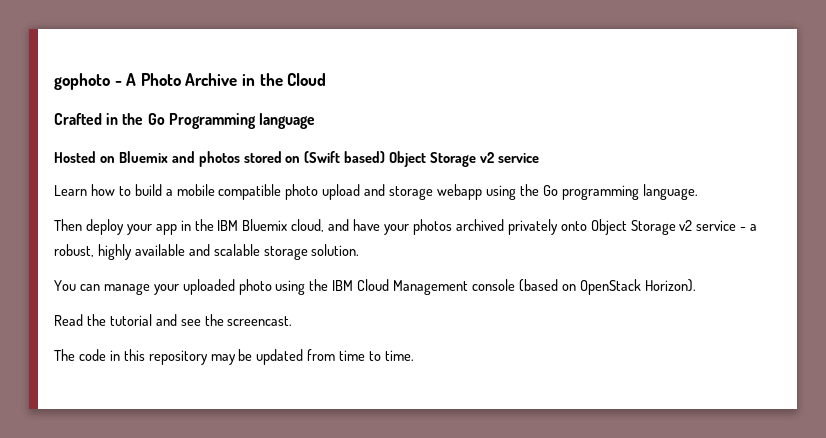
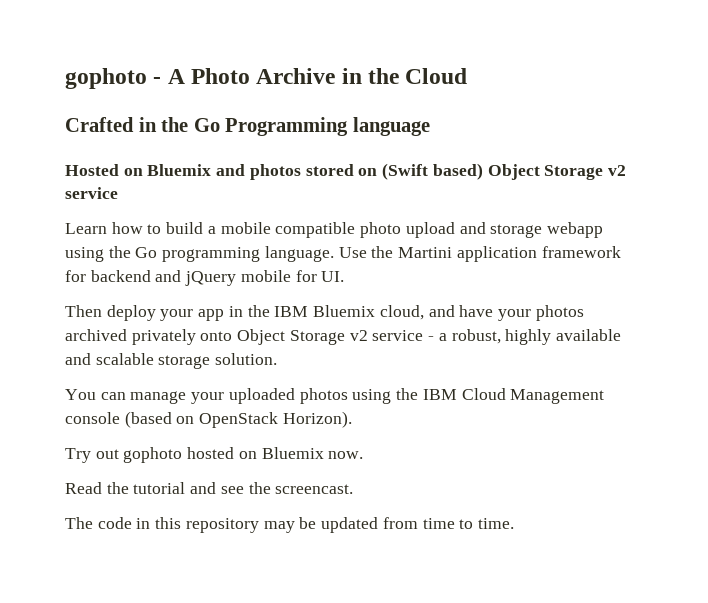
(698, 192) none -> [338,246,621,262] [65,270,345,286] Use the Martini application framework for backend and jQuery mobile for UI.
[238,279,272,295] photo -> [299,388,348,404] photos
(696, 285) none -> [65,447,364,463] // Try out gophoto hosted on Bluemix now.

